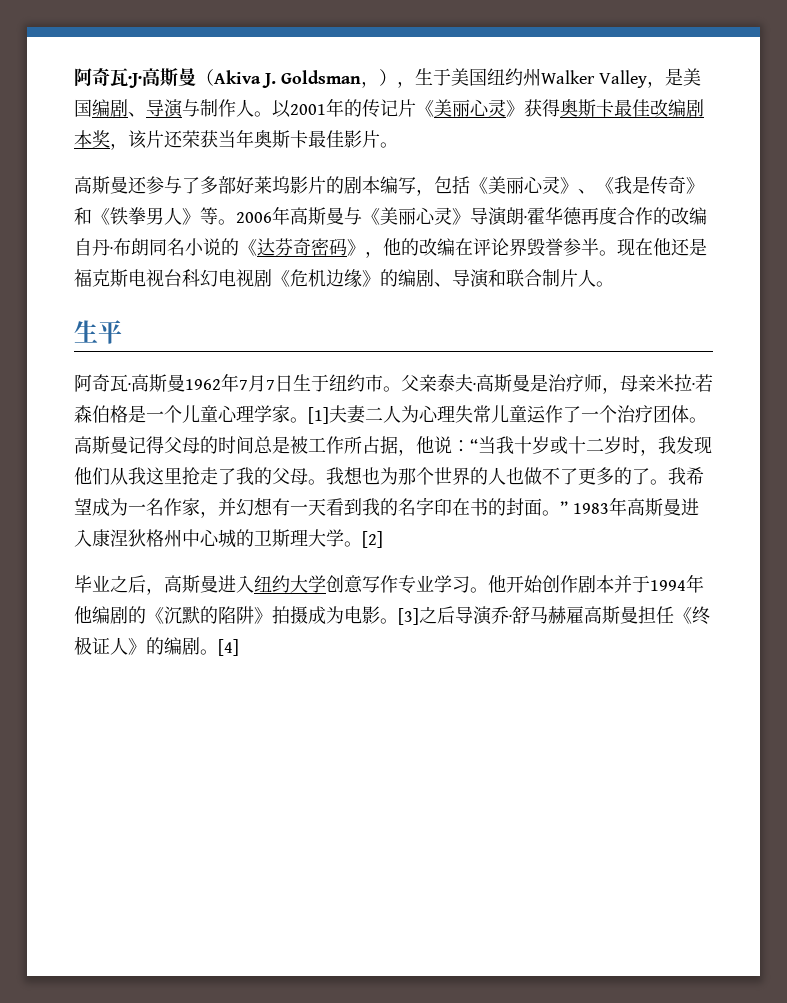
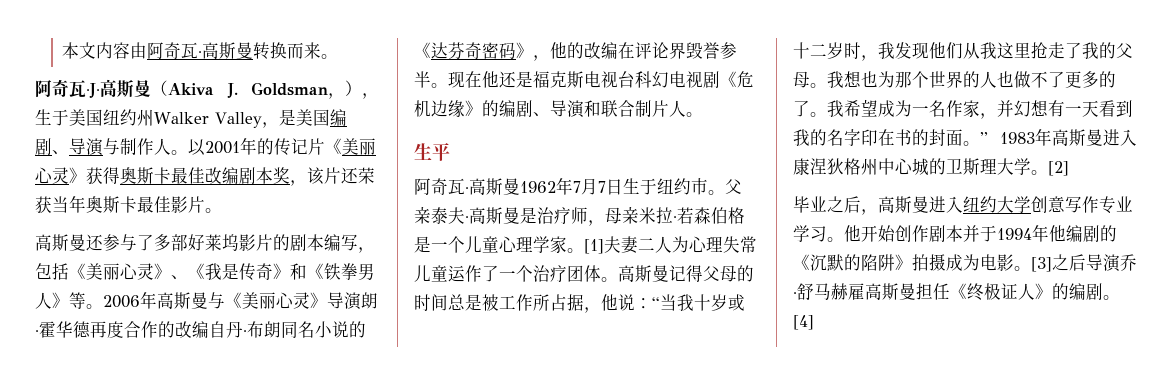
(74, 77) none -> [62,42,339,60] 本文内容由阿奇瓦·高斯曼转换而来。 //

